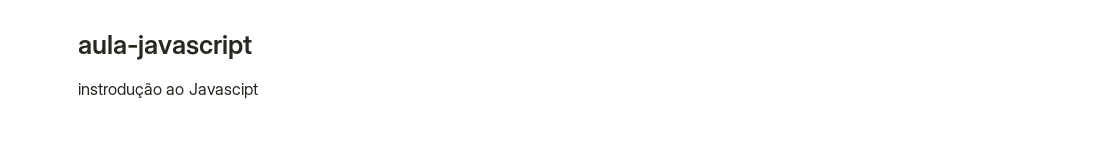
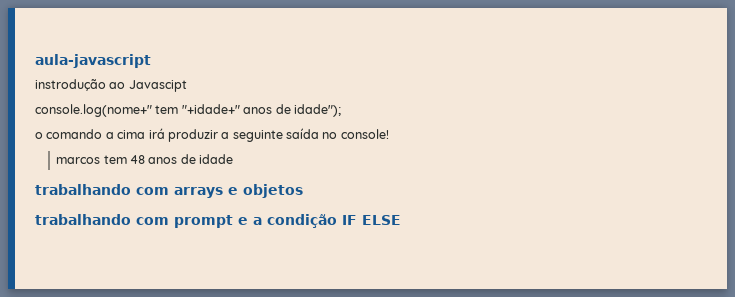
(258, 91) none -> [35,104,341,117] [35,128,389,142] [56,154,234,164] [35,184,303,198] [35,214,401,228] // console.log(nome+" tem "+idade+" anos de idade"); // o comando a cima irá produzir a seguinte saída no console! // marcos tem 48 anos de idade // trabalhando com arrays e objetos // trabalhando com prompt e a condição IF ELSE

